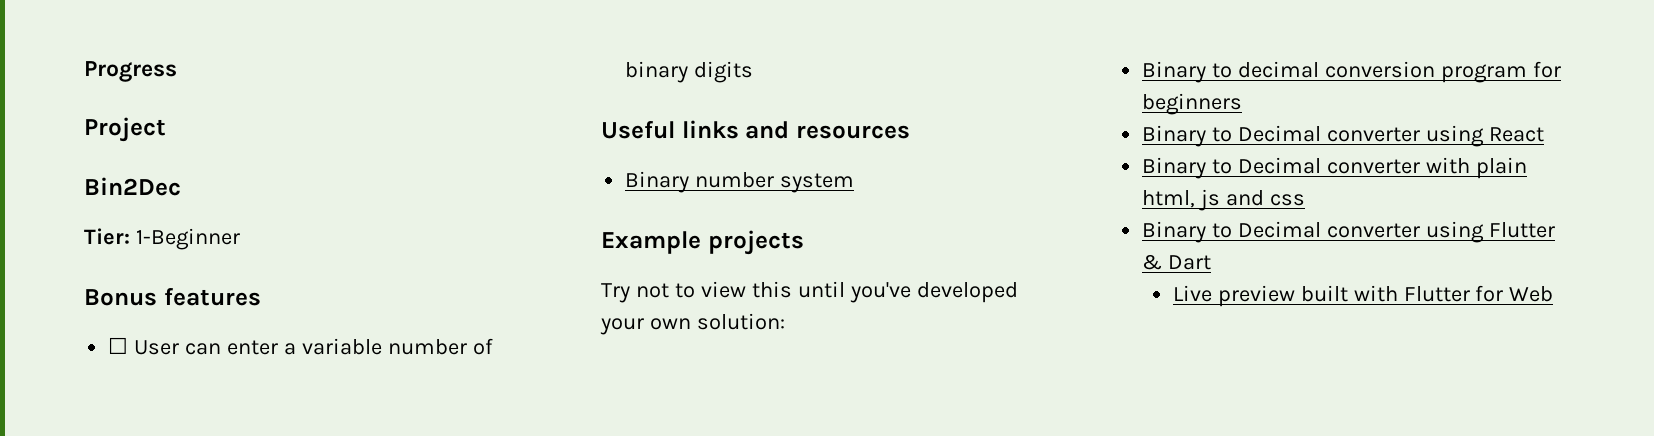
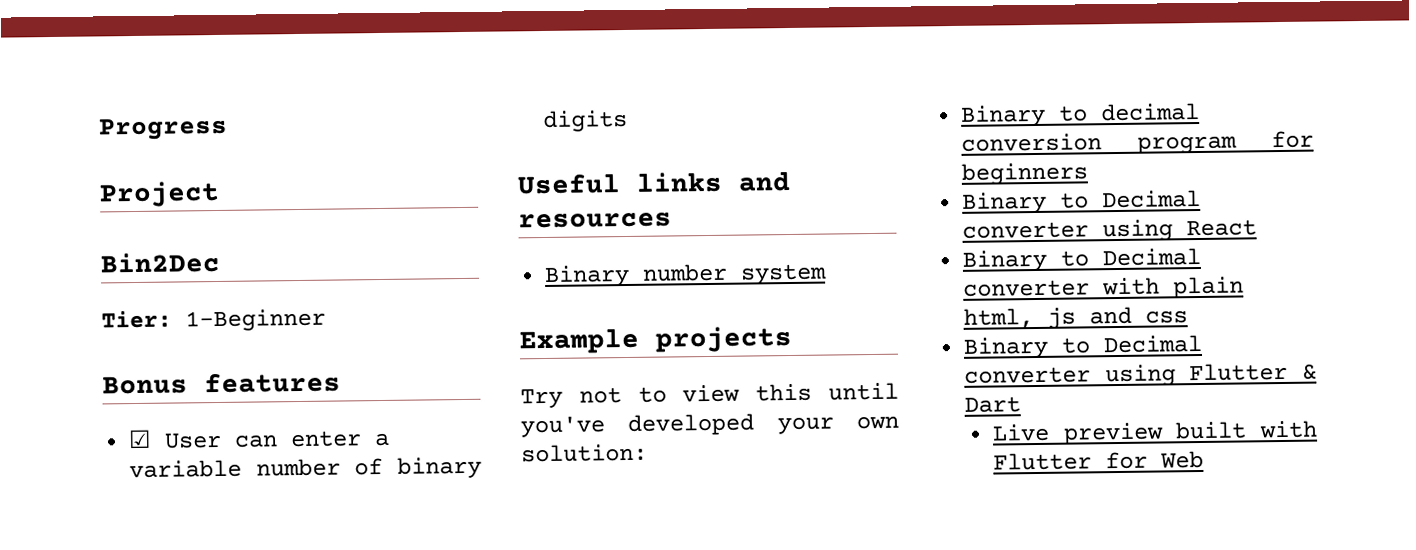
[108,337,129,354] ☐ -> [128,429,153,449] ☑

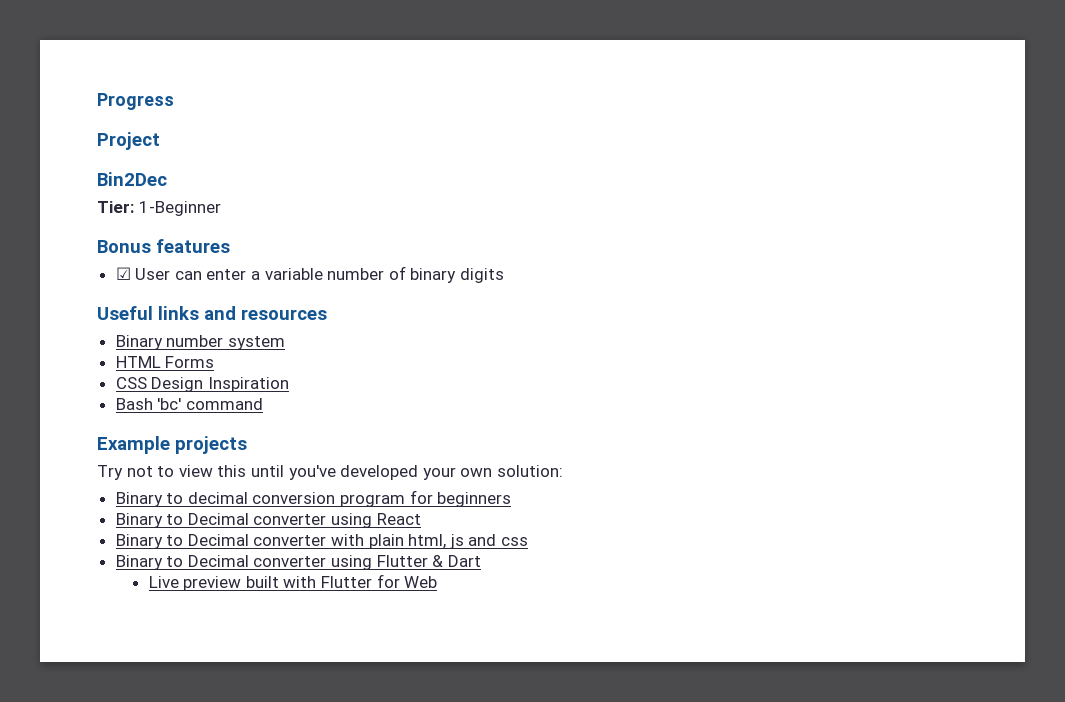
(828, 274) none -> [115,356,215,368] [115,377,289,392] [115,398,263,410] // HTML Forms // CSS Design Inspiration // Bash 'bc' command

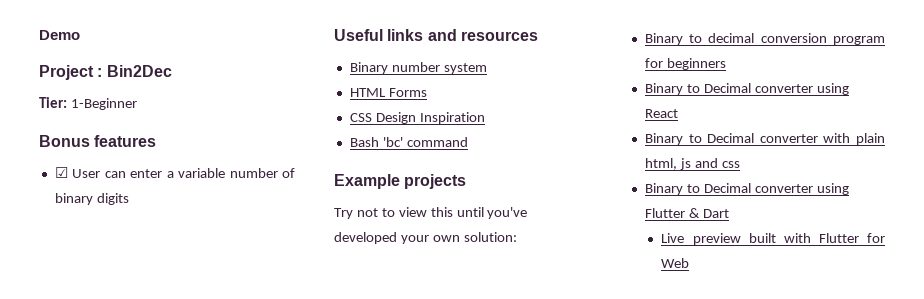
[97,93,174,110] Progress -> [39,30,80,40] Demo
(160, 141) // -> [97,68,103,77] :

